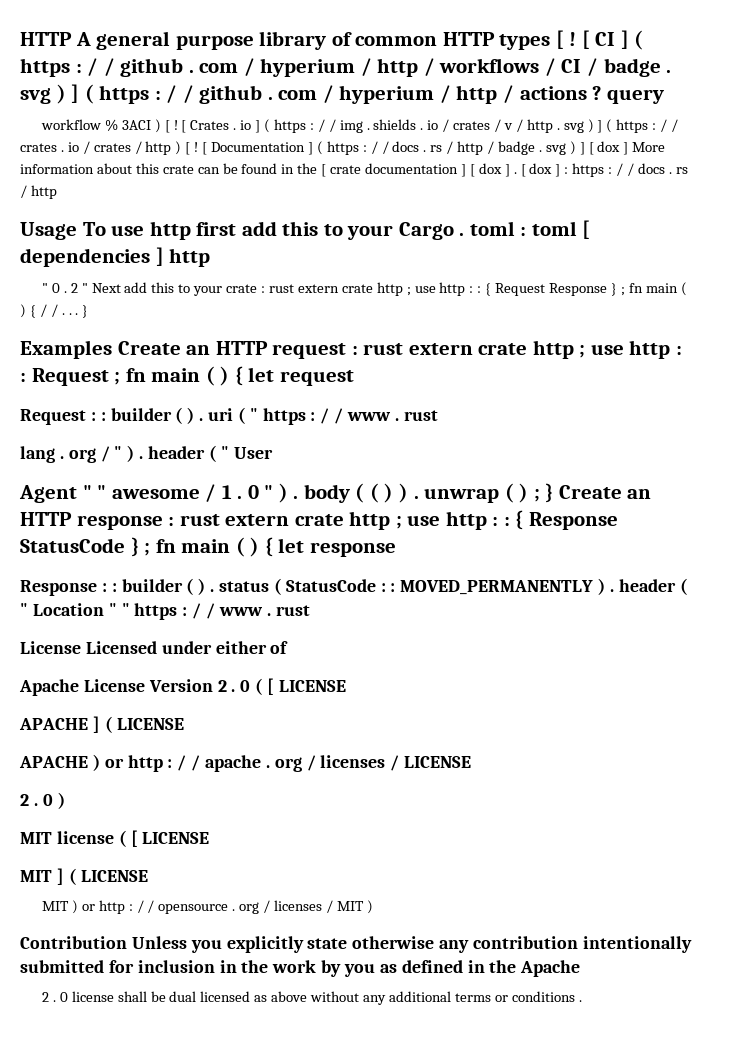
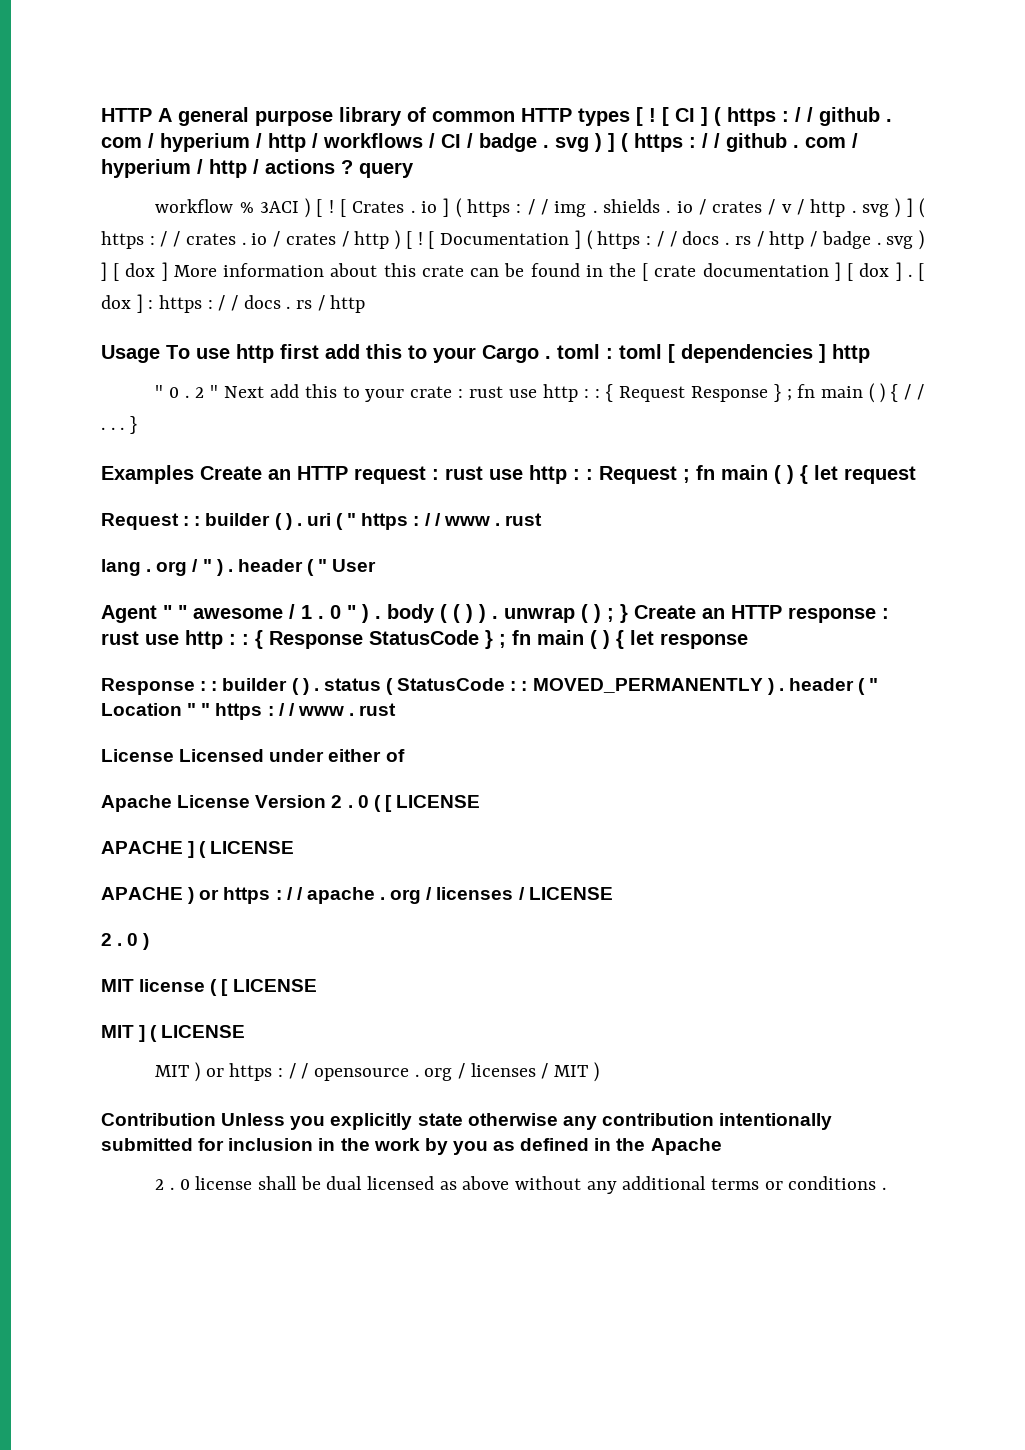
[297,282,411,296] extern crate http ; -> (504, 392) none
[408,340,586,359] extern crate http ; -> (483, 473) none
[225,511,402,530] extern crate http ; -> (139, 638) none
[127,755,163,772] http -> [223,887,271,904] https
[98,900,125,914] http -> [229,1063,273,1081] https

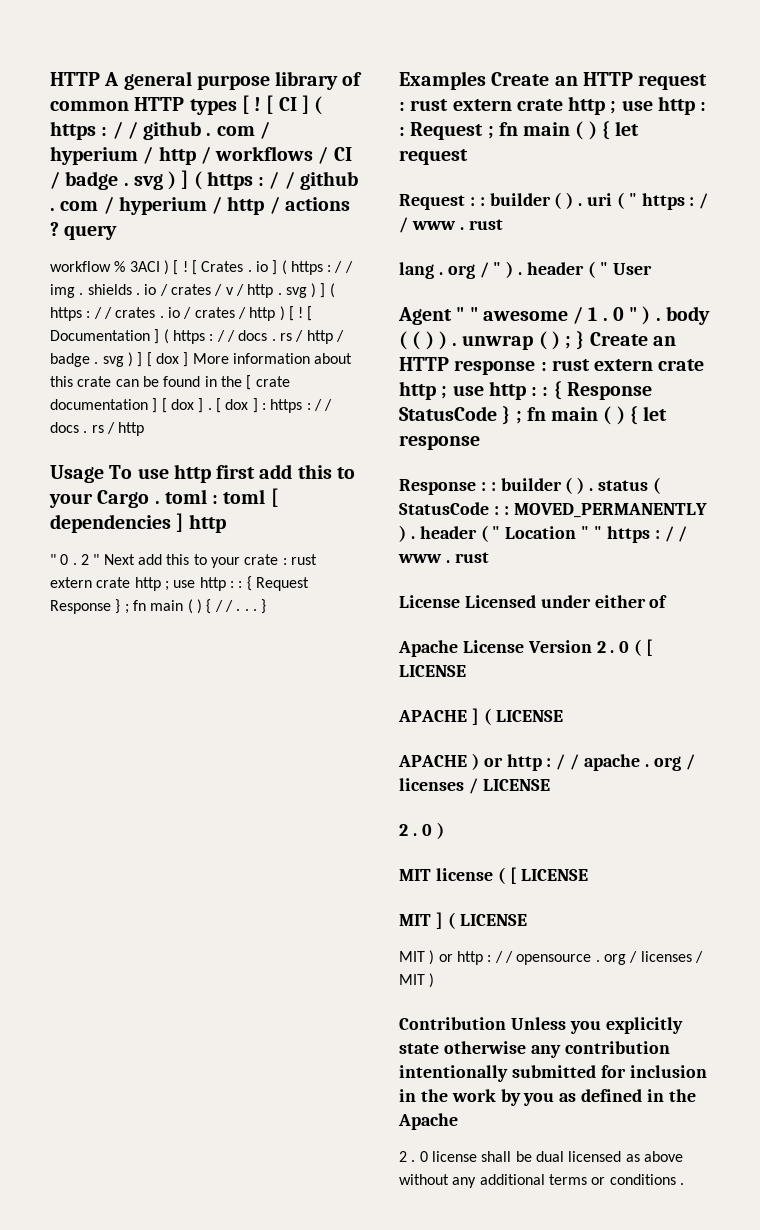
(504, 392) none -> [50,577,169,591] extern crate http ;
(483, 473) none -> [452,96,617,115] extern crate http ;
(139, 638) none -> [594,359,705,371] [399,381,448,400] extern crate http ;
[223,887,271,904] https -> [506,754,542,771] http
[229,1063,273,1081] https -> [456,951,483,965] http

